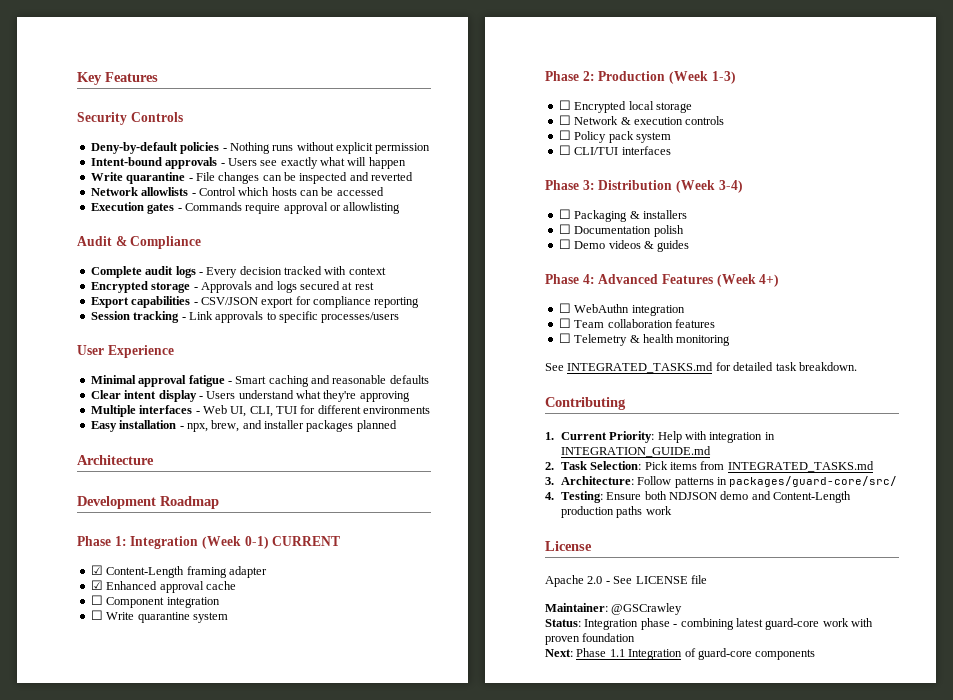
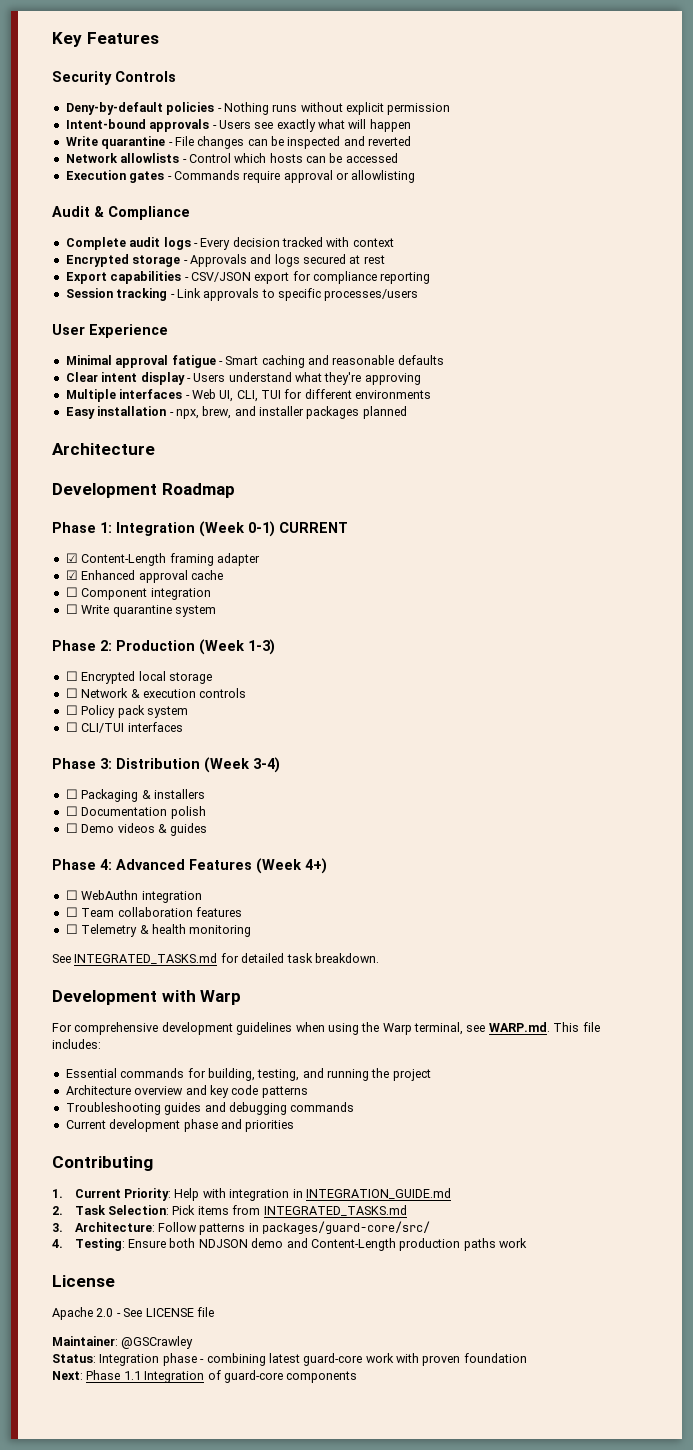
(857, 366) none -> [52,990,242,1005] [52,1022,600,1035] [52,1039,101,1049] [65,1068,431,1081] [65,1085,308,1098] [65,1102,355,1115] [65,1119,295,1132] // Development with Warp // For comprehensive development guidelines when using the Warp terminal, see WARP.md. This file includes: // Essential commands for building, testing, and running the project // Architecture overview and key code patterns // Troubleshooting guides and debugging commands // Current development phase and priorities

